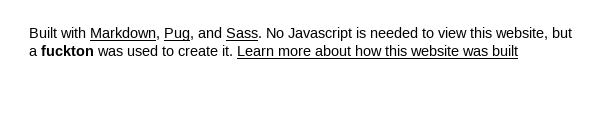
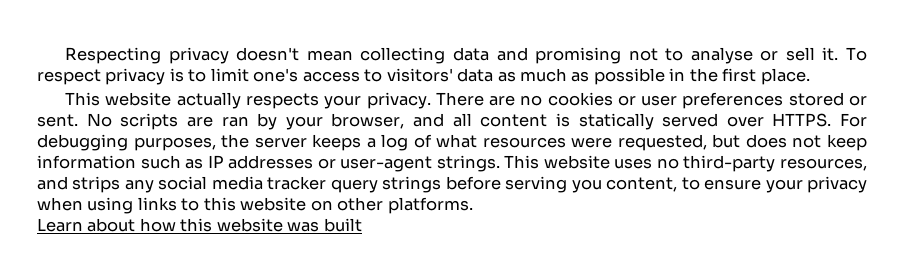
[29,27,572,41] [29,45,311,56] Built with Markdown, Pug, and Sass. No Javascript is needed to view this website, but a fuckton was used to create it. Learn more -> [65,47,868,64] [37,68,810,85] [65,92,868,109] [37,113,867,130] [37,134,867,151] [37,155,868,172] [37,176,868,193] [37,197,473,214] [37,218,83,232] Respecting privacy doesn't mean collecting data and promising not to analyse or sell it. To respect privacy is to limit one's access to visitors' data as much as possible in the first place. // This website actually respects your privacy. There are no cookies or user preferences stored or sent. No scripts are ran by your browser, and all content is statically served over HTTPS. For debugging purposes, the server keeps a log of what resources were requested, but does not keep information such as IP addresses or user-agent strings. This website uses no third-party resources, and strips any social media tracker query strings before serving you content, to ensure your privacy when using links to this website on other platforms. // Learn

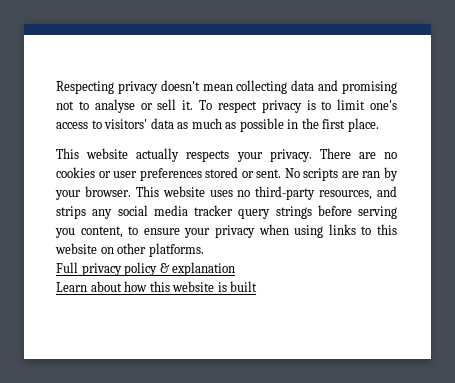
[331,113,867,130] [37,134,867,151] [37,155,500,172] browser, and all content is statically served over HTTPS. For debugging purposes, the server keeps a log of what resources were requested, but does not keep information such as IP addresses or user-agent strings. -> [84,186,131,197] browser.
(473, 205) none -> [56,262,236,276] // Full privacy policy & explanation
[287,221,320,232] was -> [217,282,227,292] is

